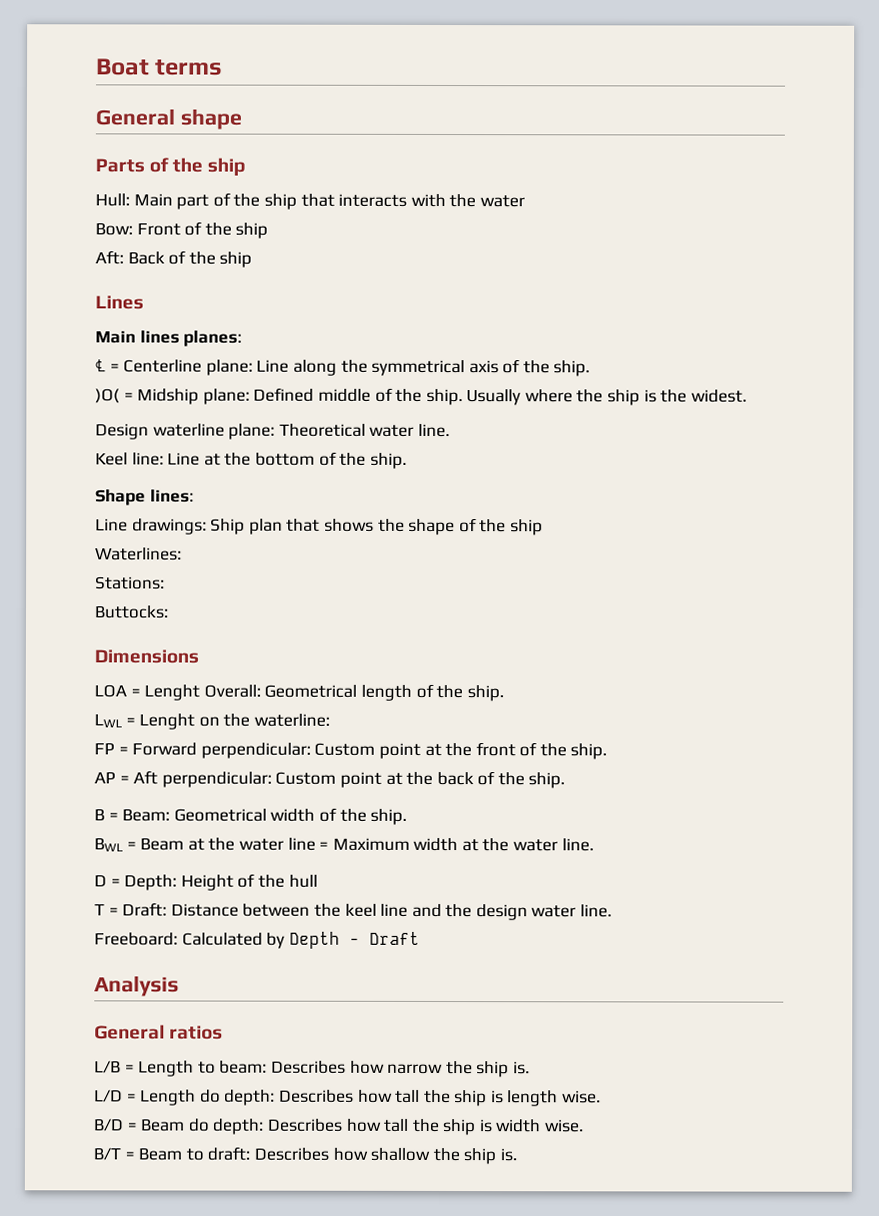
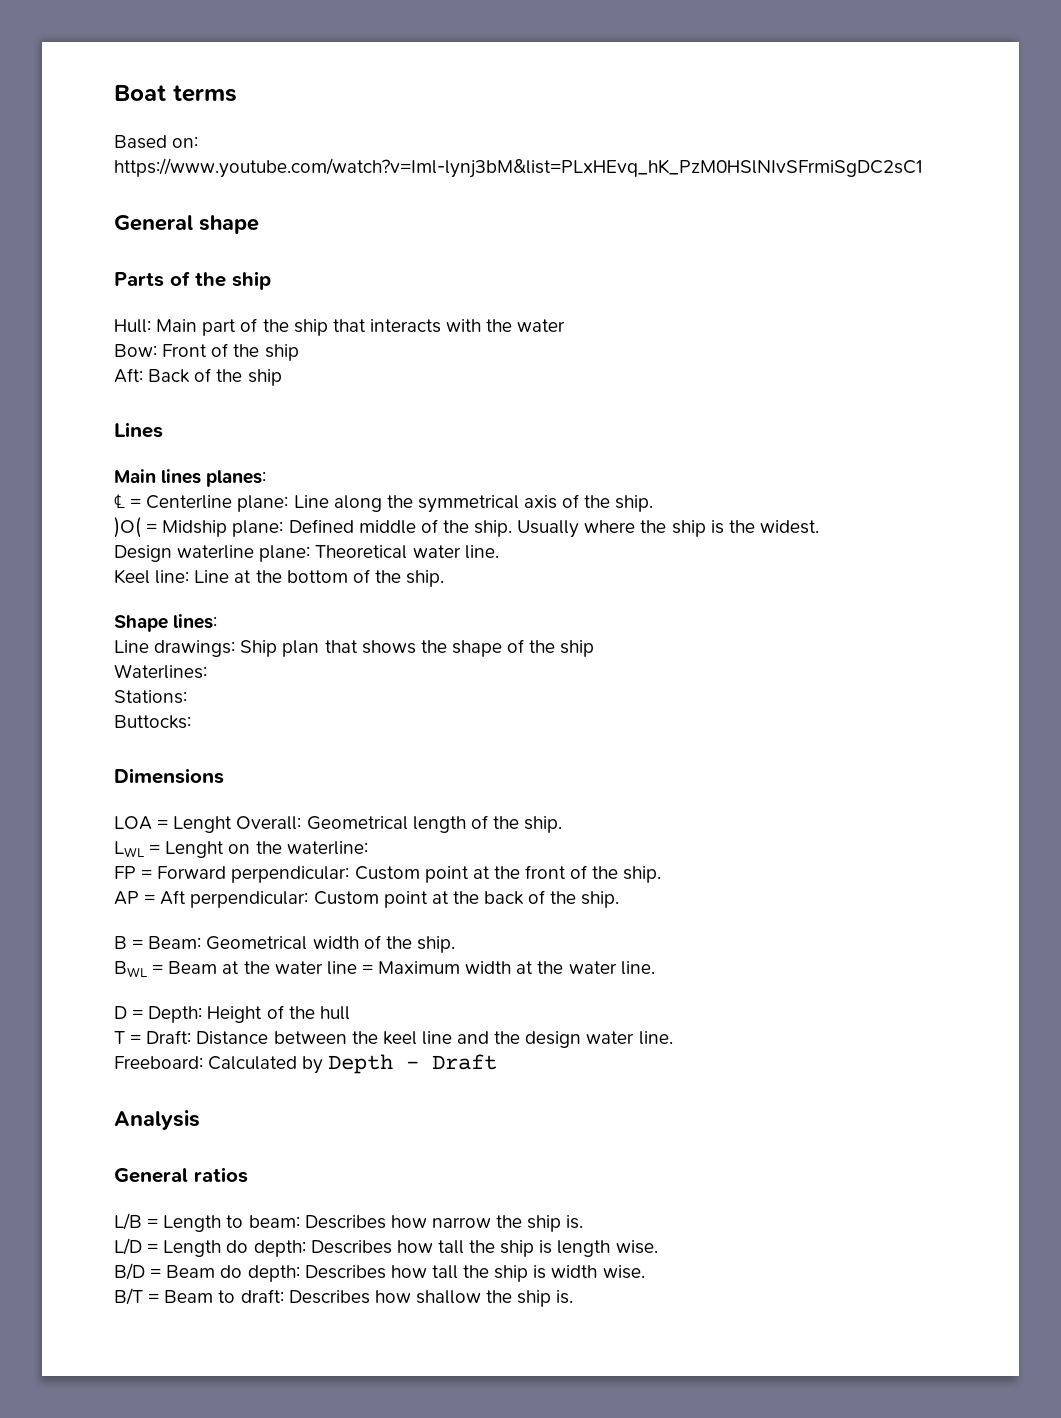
(224, 67) none -> [114,135,199,149] [114,158,922,178] // Based on: https://www.youtube.com/watch?v=Iml-lynj3bM&list=PLxHEvq_hK_PzM0HSlNIvSFrmiSgDC2sC1

